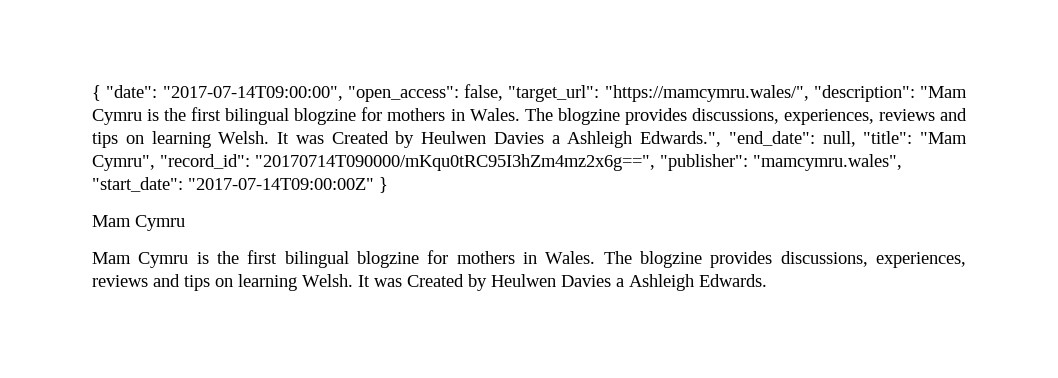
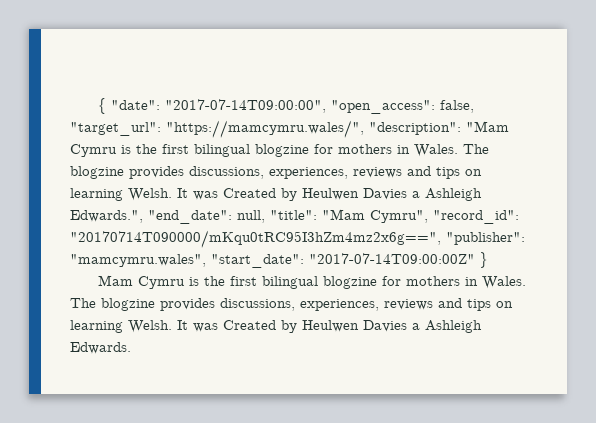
[92,252,189,268] // Mam Cymru -> (185, 282) none

